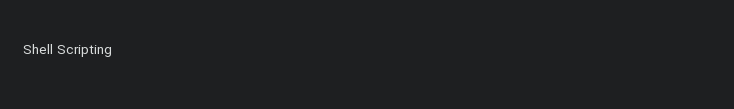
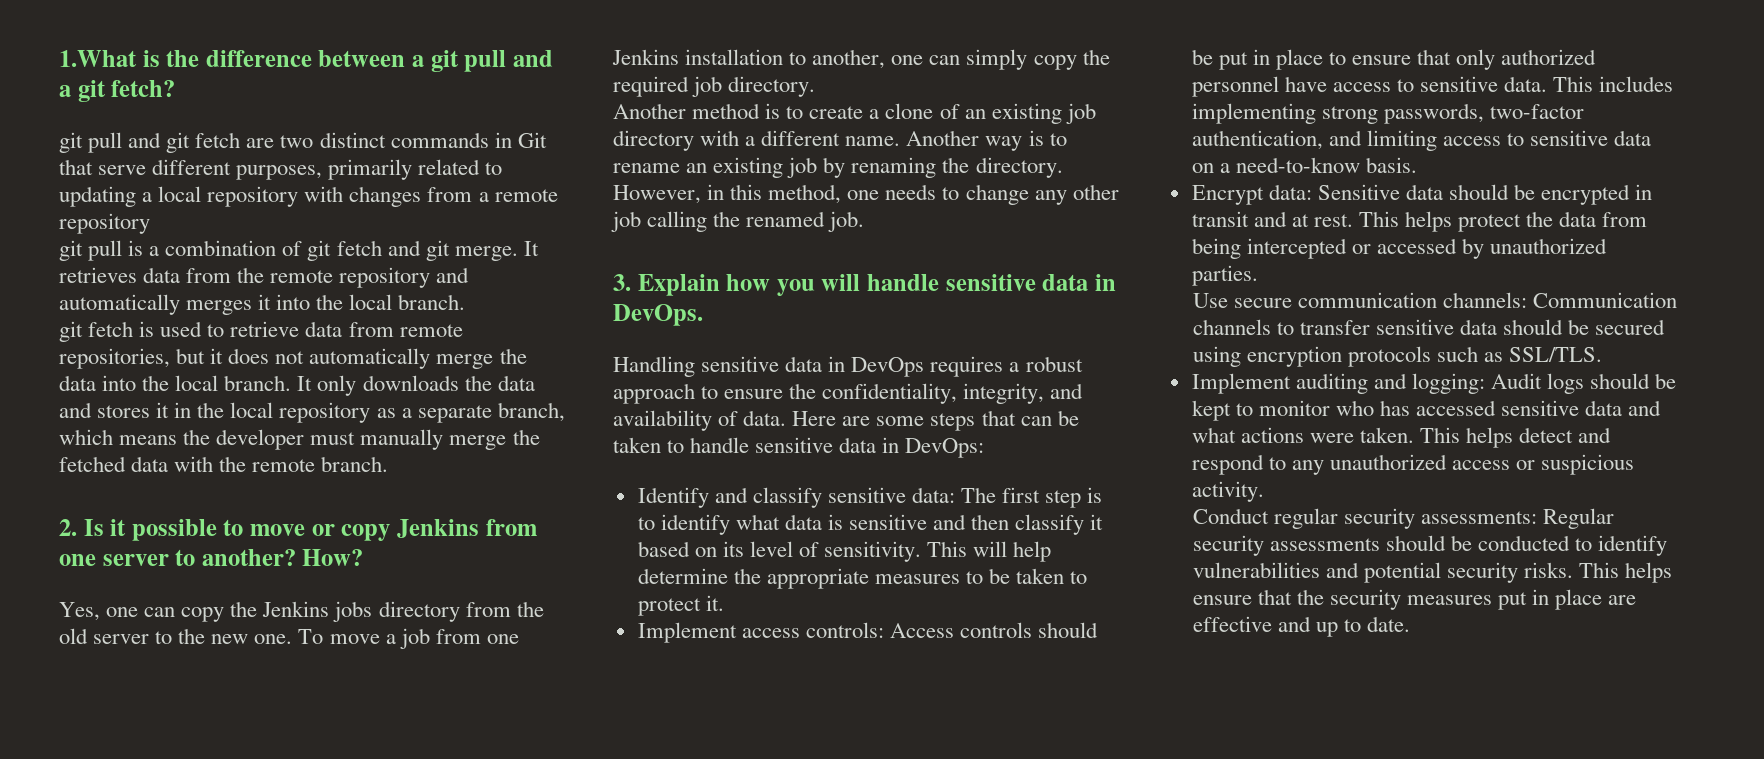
[23,44,112,57] Shell Scripting -> [59,50,553,72] [59,80,176,102] [59,132,547,153] [59,159,503,180] [59,186,558,207] [59,213,150,234] [59,240,539,261] [59,267,470,288] [59,294,466,315] [59,321,463,342] [59,348,527,369] [59,375,535,396] [59,402,565,423] [59,429,540,450] [59,456,389,472] [59,519,537,541] [59,549,364,566] [59,601,544,622] [59,628,519,649] [612,49,1110,70] [613,76,816,97] [613,103,1096,124] [613,130,1067,151] [613,157,1063,178] [613,184,1119,205] [611,211,865,232] [613,274,1116,296] [613,304,703,326] [613,356,1083,377] [613,383,1084,404] [613,410,1079,431] [613,437,985,458] [637,487,1103,508] [637,514,1104,535] [637,541,1052,562] [637,568,1088,589] [637,595,724,616] [637,622,1099,643] [1191,49,1597,70] [1191,76,1674,97] [1191,103,1584,124] [1191,130,1652,151] [1191,157,1417,173] [1191,184,1653,205] [1191,211,1648,232] [1191,238,1608,259] [1191,265,1258,286] [1192,292,1677,308] [1192,319,1666,335] [1192,346,1602,367] [1191,373,1677,394] [1191,400,1662,421] [1191,427,1612,448] [1191,454,1635,475] [1191,481,1264,502] [1192,508,1614,529] [1192,535,1668,556] [1192,562,1673,583] [1192,589,1637,610] [1192,616,1410,637] 1.What is the difference between a git pull and a git fetch? // git pull and git fetch are two distinct commands in Git that serve different purposes, primarily related to updating a local repository with changes from a remote repository // git pull is a combination of git fetch and git merge. It retrieves data from the remote repository and automatically merges it into the local branch. // git fetch is used to retrieve data from remote repositories, but it does not automatically merge the data into the local branch. It only downloads the data and stores it in the local repository as a separate branch, which means the developer must manually merge the fetched data with the remote branch. // 2. Is it possible to move or copy Jenkins from one server to another? How? // Yes, one can copy the Jenkins jobs directory from the old server to the new one. To move a job from one Jenkins installation to another, one can simply copy the required job directory. // Another method is to create a clone of an existing job directory with a different name. Another way is to rename an existing job by renaming the directory. However, in this method, one needs to change any other job calling the renamed job. // 3. Explain how you will handle sensitive data in DevOps. // Handling sensitive data in DevOps requires a robust approach to ensure the confidentiality, integrity, and availability of data. Here are some steps that can be taken to handle sensitive data in DevOps: // Identify and classify sensitive data: The first step is to identify what data is sensitive and then classify it based on its level of sensitivity. This will help determine the appropriate measures to be taken to protect it. // Implement access controls: Access controls should be put in place to ensure that only authorized personnel have access to sensitive data. This includes implementing strong passwords, two-factor authentication, and limiting access to sensitive data on a need-to-know basis. // Encrypt data: Sensitive data should be encrypted in transit and at rest. This helps protect the data from being intercepted or accessed by unauthorized parties. // Use secure communication channels: Communication channels to transfer sensitive data should be secured using encryption protocols such as SSL/TLS. // Implement auditing and logging: Audit logs should be kept to monitor who has accessed sensitive data and what actions were taken. This helps detect and respond to any unauthorized access or suspicious activity. // Conduct regular security assessments: Regular security assessments should be conducted to identify vulnerabilities and potential security risks. This helps ensure that the security measures put in place are effective and up to date.

